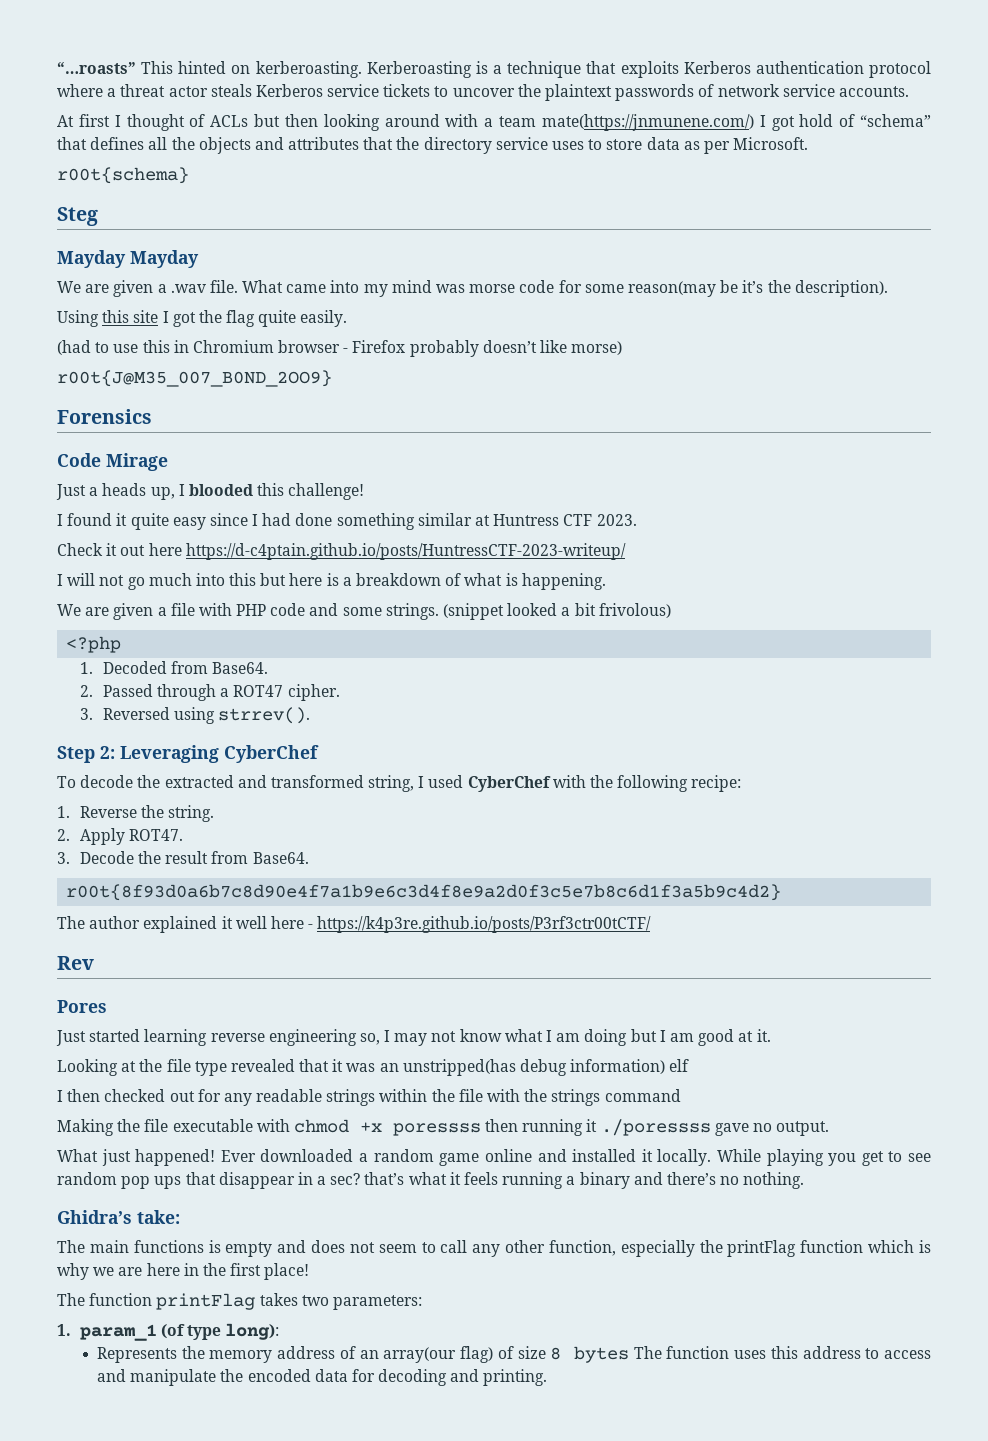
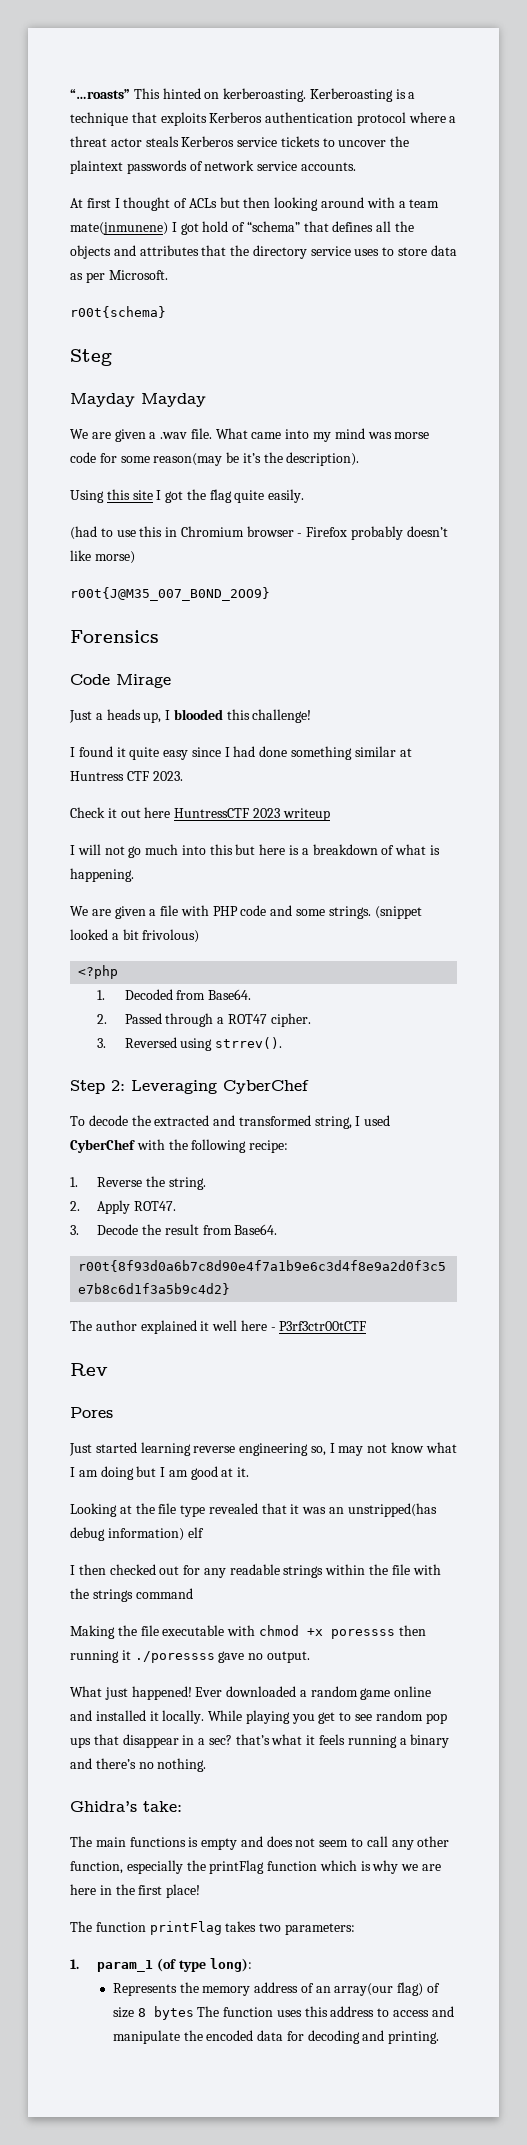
[541,114,754,131] mate(https://jnmunene.com/) -> [70,222,168,235] mate(jnmunene)
[185,543,626,560] https://d-c4ptain.github.io/posts/HuntressCTF-2023-writeup/ -> [174,808,330,821] HuntressCTF 2023 writeup
[317,916,652,933] https://k4p3re.github.io/posts/P3rf3ctr00tCTF/ -> [279,1321,367,1331] P3rf3ctr00tCTF

